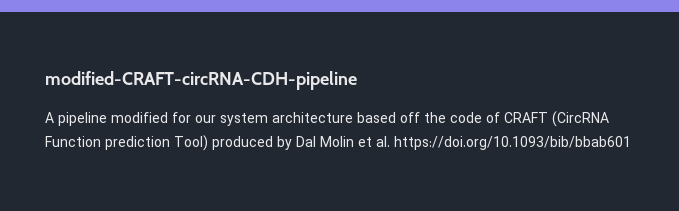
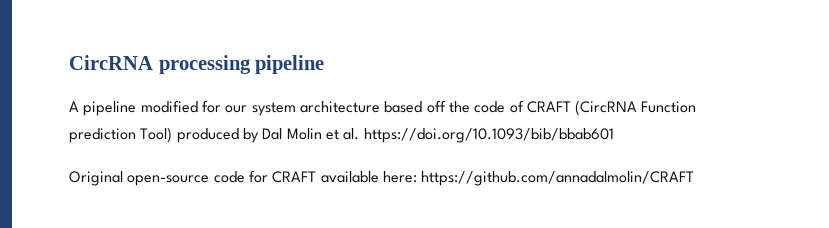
[45,71,357,90] modified-CRAFT-circRNA-CDH-pipeline -> [69,55,325,74] CircRNA processing pipeline
(631, 143) none -> [69,170,695,186] // Original open-source code for CRAFT available here: https://github.com/annadalmolin/CRAFT

